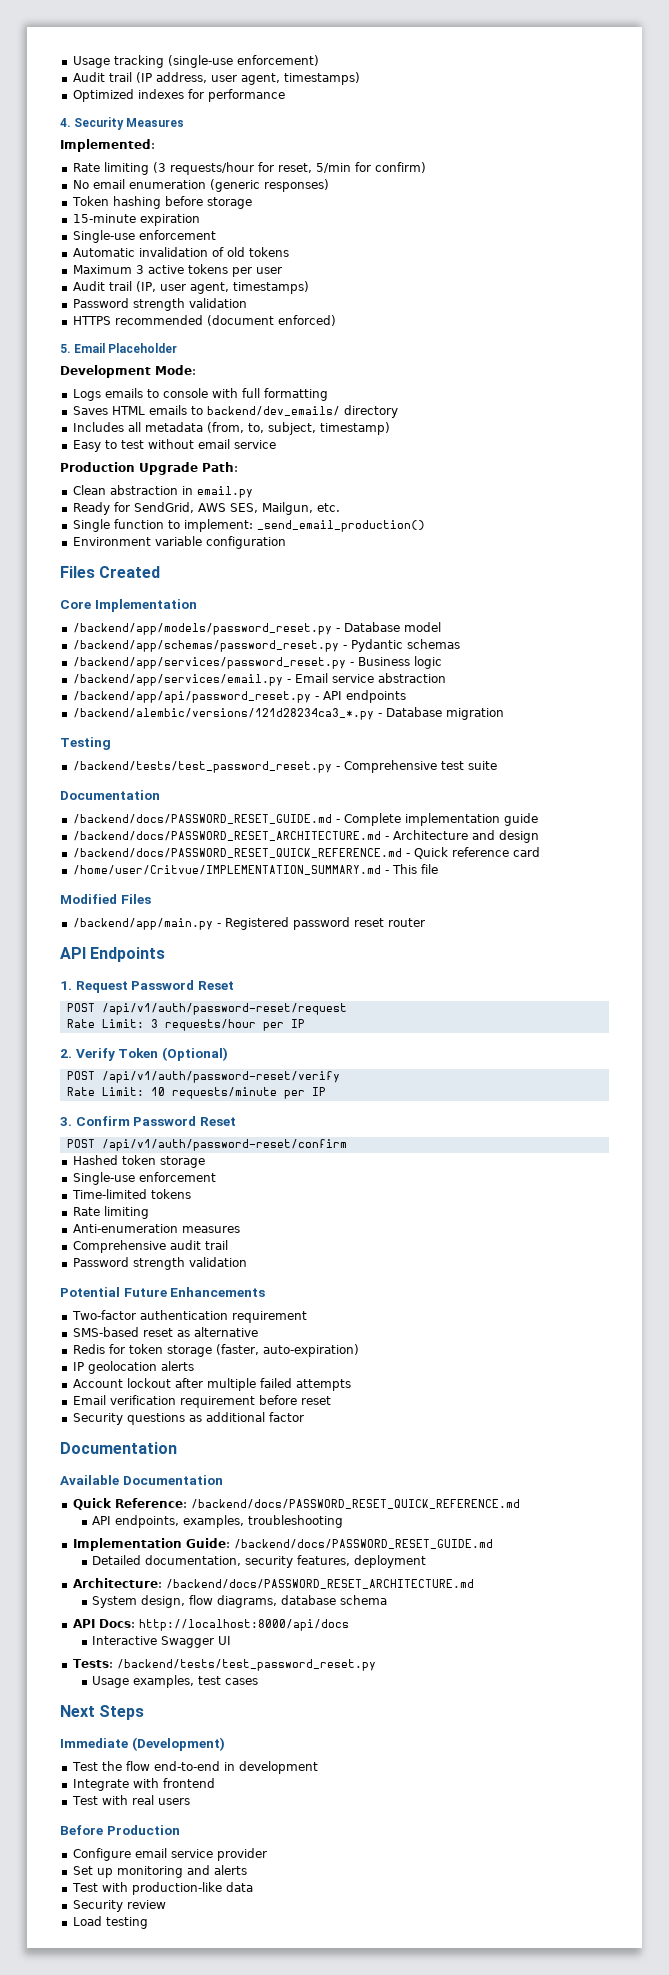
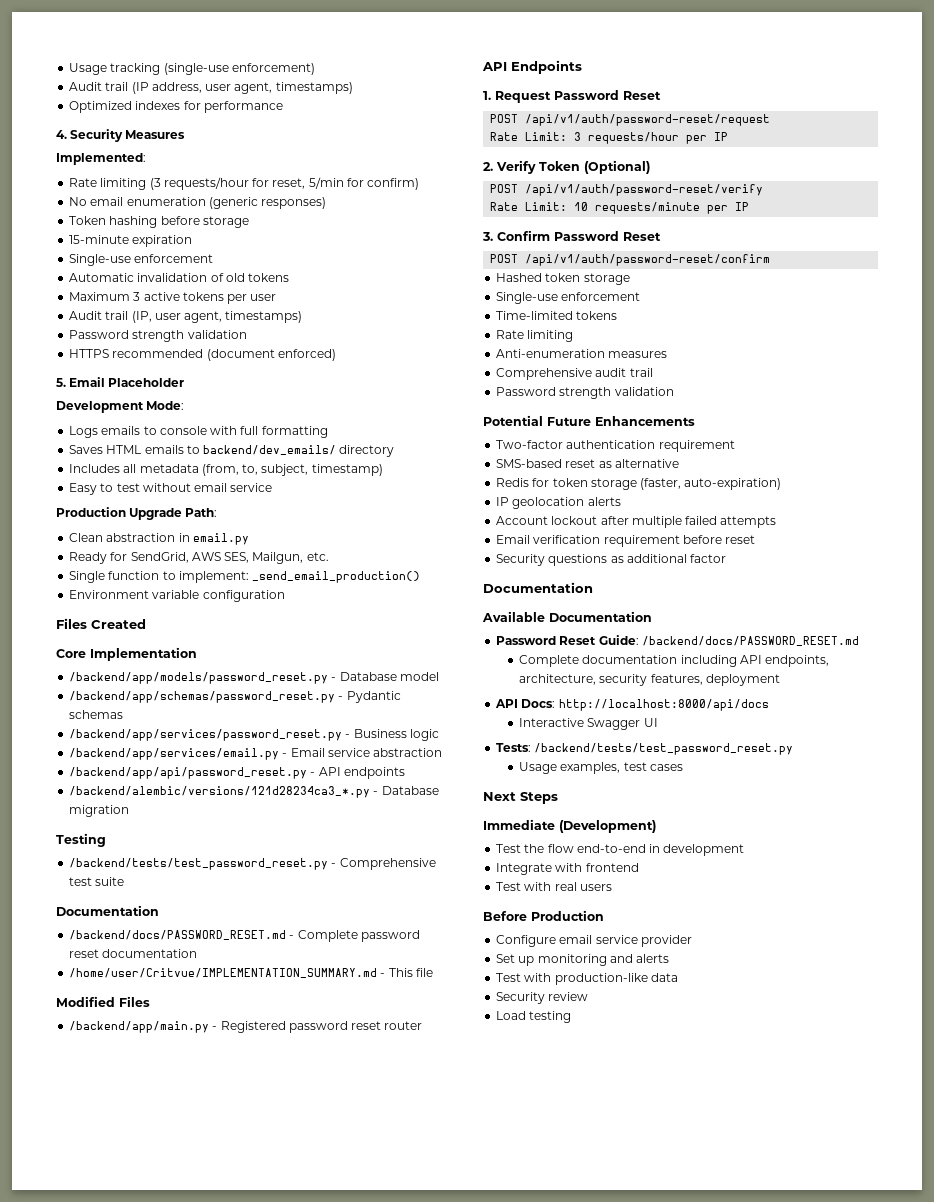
[72,814,332,824] /backend/docs/PASSWORD_RESET_GUIDE.md -> [69,930,287,940] /backend/docs/PASSWORD_RESET.md
[404,813,538,826] [72,830,539,843] [72,847,540,859] implementation guide // /backend/docs/PASSWORD_RESET_ARCHITECTURE.md - Architecture and design // /backend/docs/PASSWORD_RESET_QUICK_REFERENCE.md - Quick reference card -> [360,930,420,942] [69,949,198,958] password reset documentation
[72,1498,520,1510] [92,1515,344,1528] [72,1538,493,1551] [92,1555,427,1568] [72,1578,474,1589] [92,1595,388,1608] Quick Reference: /backend/docs/PASSWORD_RESET_QUICK_REFERENCE.md // API endpoints, examples, troubleshooting // Implementation Guide: /backend/docs/PASSWORD_RESET_GUIDE.md // Detailed documentation, security features, deployment // Architecture: /backend/docs/PASSWORD_RESET_ARCHITECTURE.md // System design, flow diagrams, database schema -> [496,635,859,646] [519,655,830,667] [519,674,780,686] Password Reset Guide: /backend/docs/PASSWORD_RESET.md // Complete documentation including API endpoints, architecture, security features, deployment

